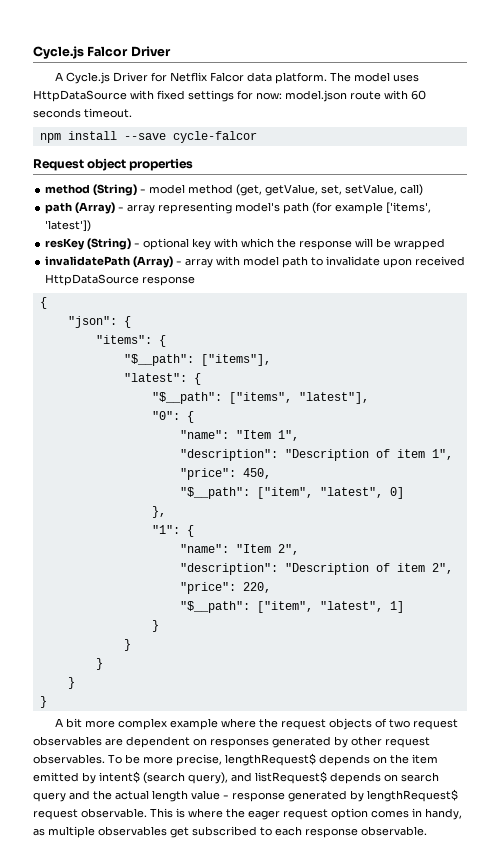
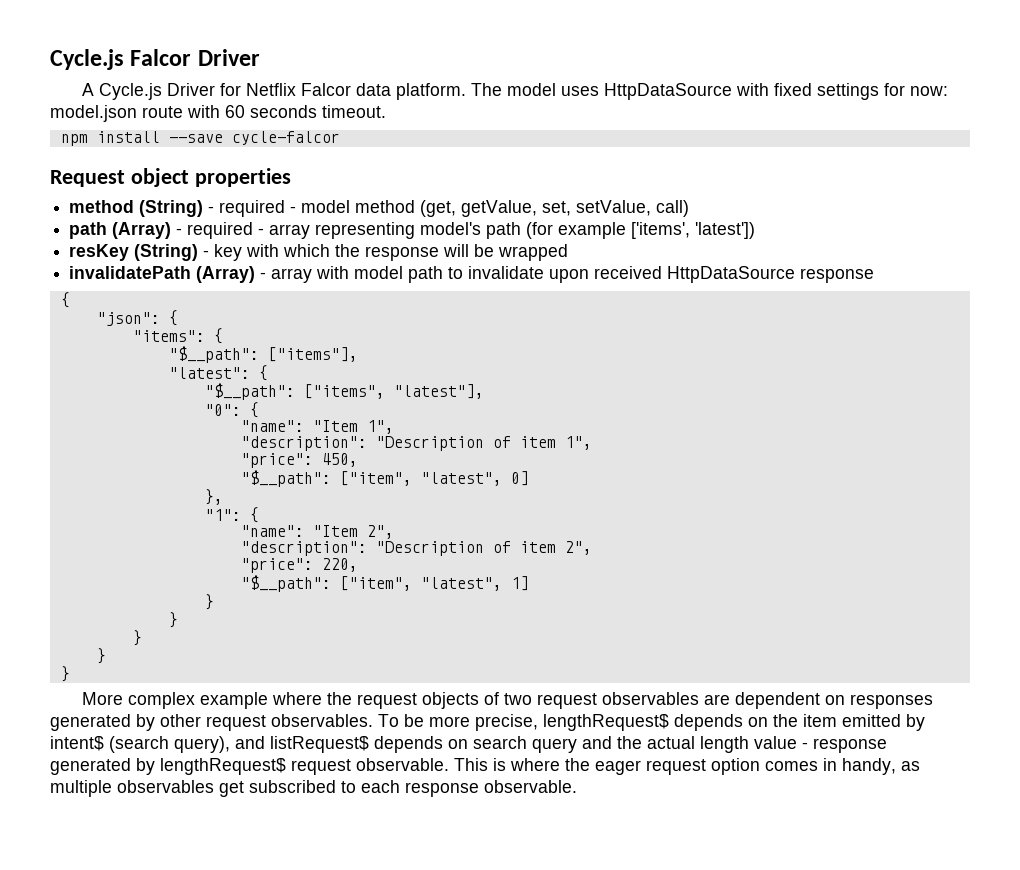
(147, 191) none -> [219,200,297,217] required -
(125, 209) none -> [187,222,265,239] required -
[143,238,190,250] optional -> (210, 253) none
[54,718,115,728] A bit more -> [81,692,123,705] More

